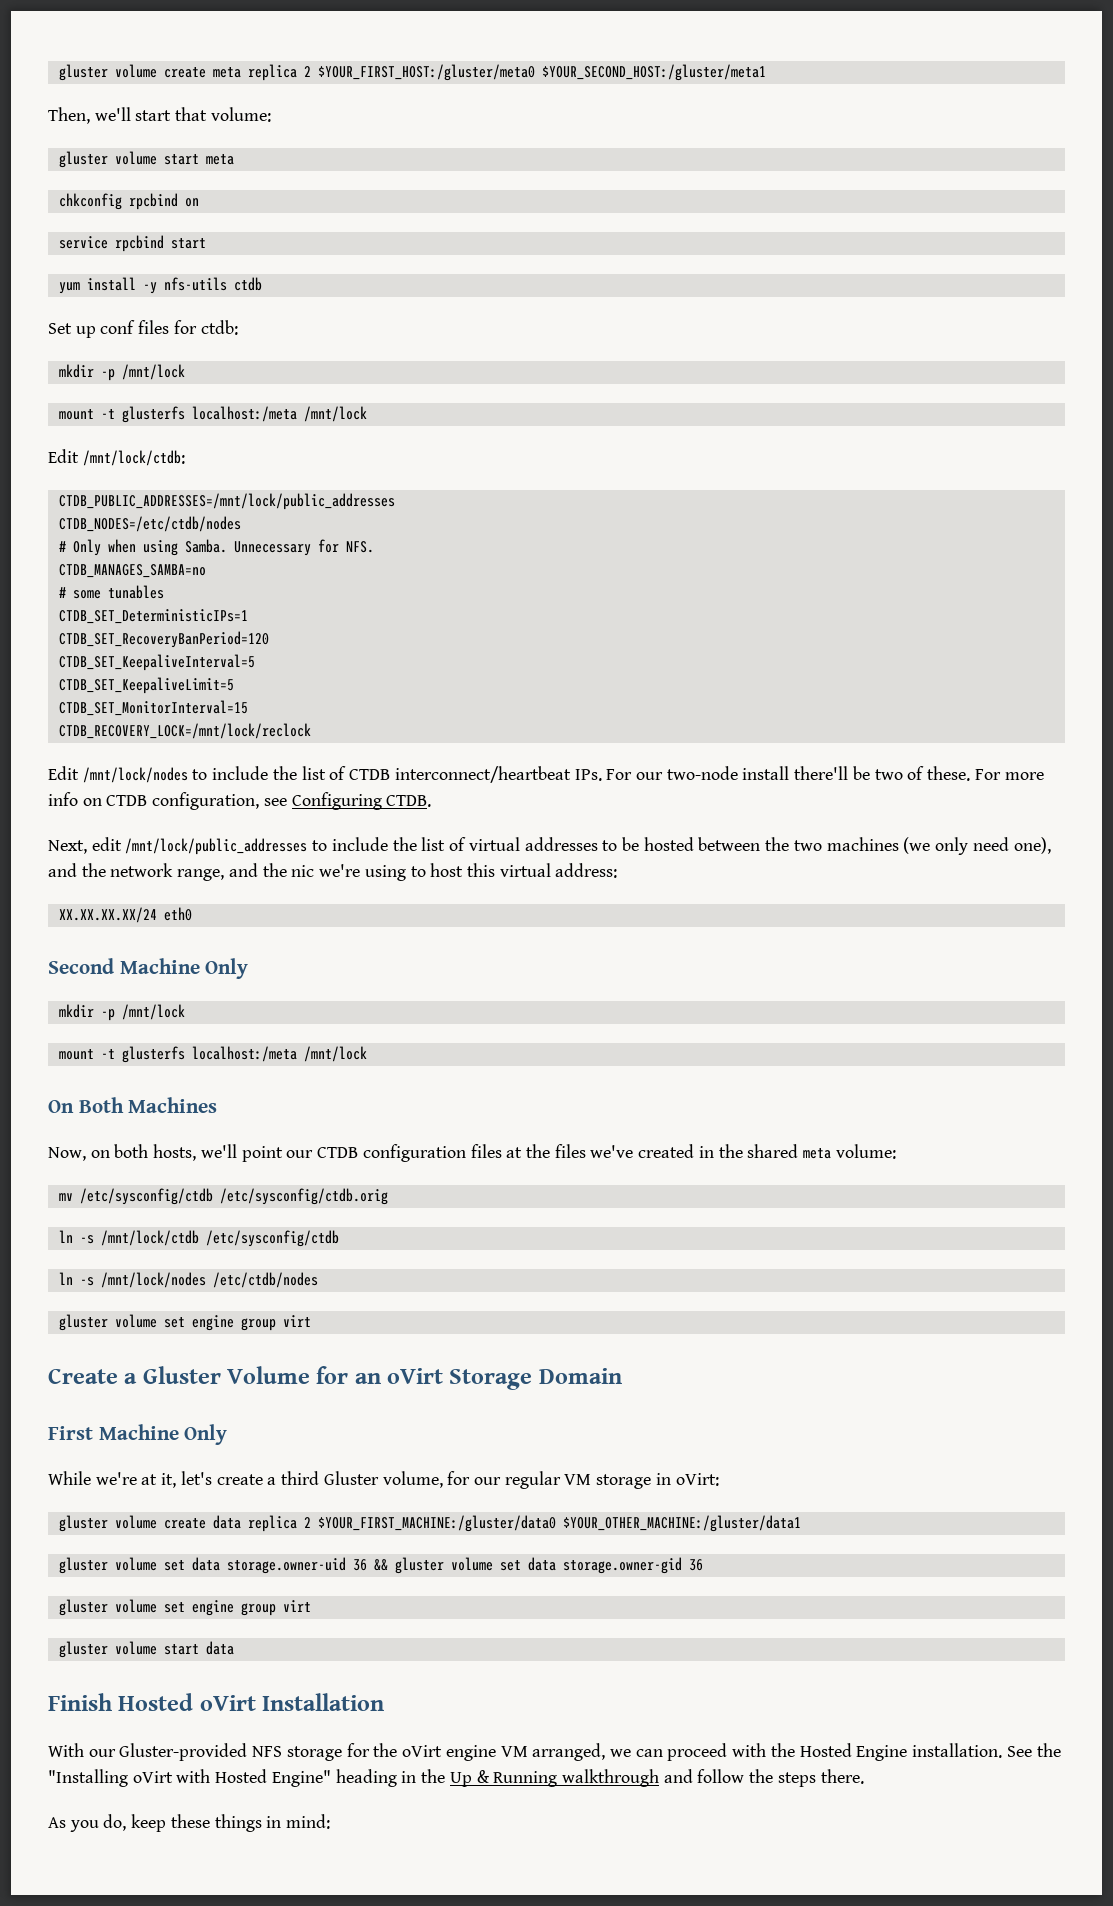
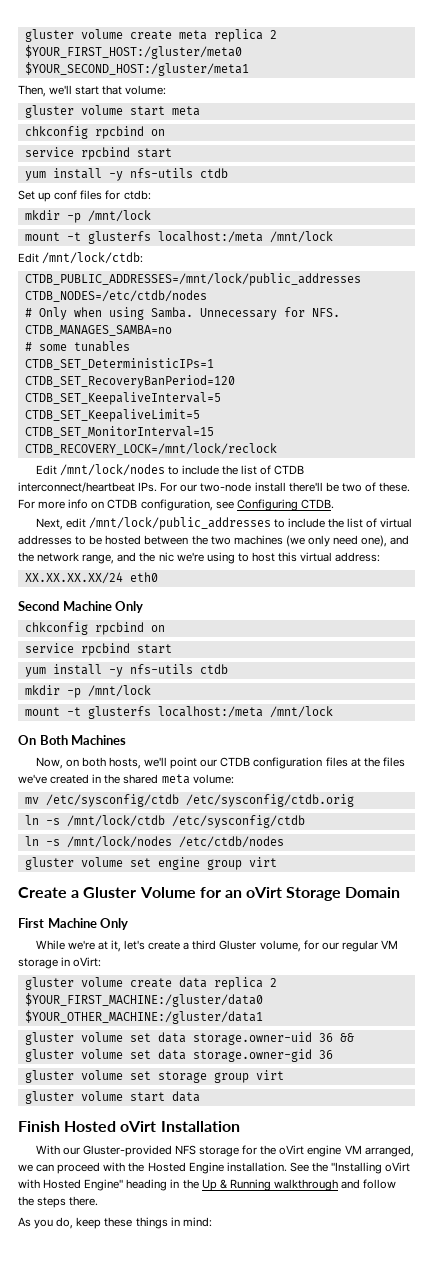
(249, 968) none -> [24,622,165,635] [24,643,172,656] [24,664,228,677] // chkconfig rpcbind on // service rpcbind start // yum install -y nfs-utils ctdb
[191,1600,234,1616] engine -> [157,1071,207,1083] storage

